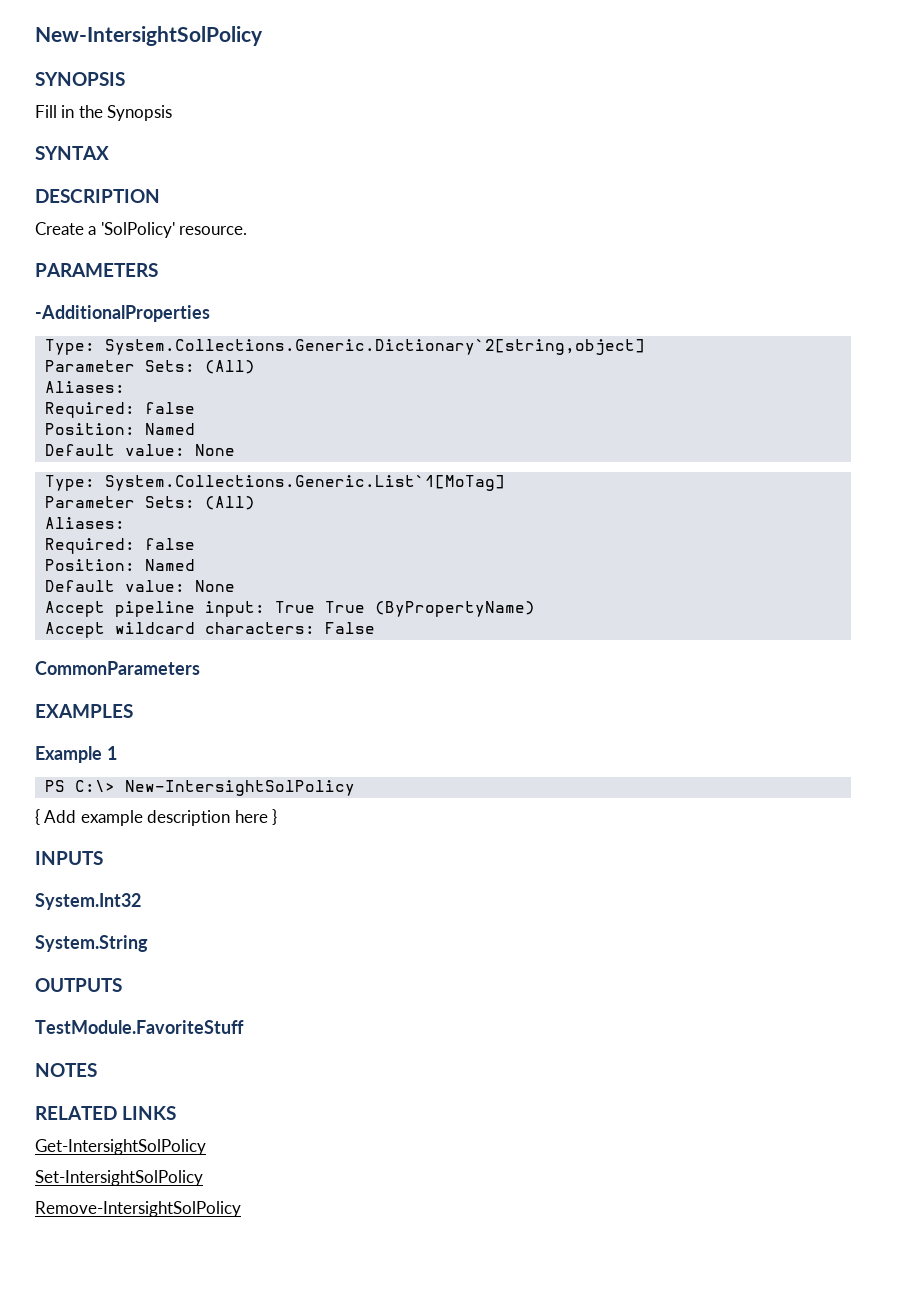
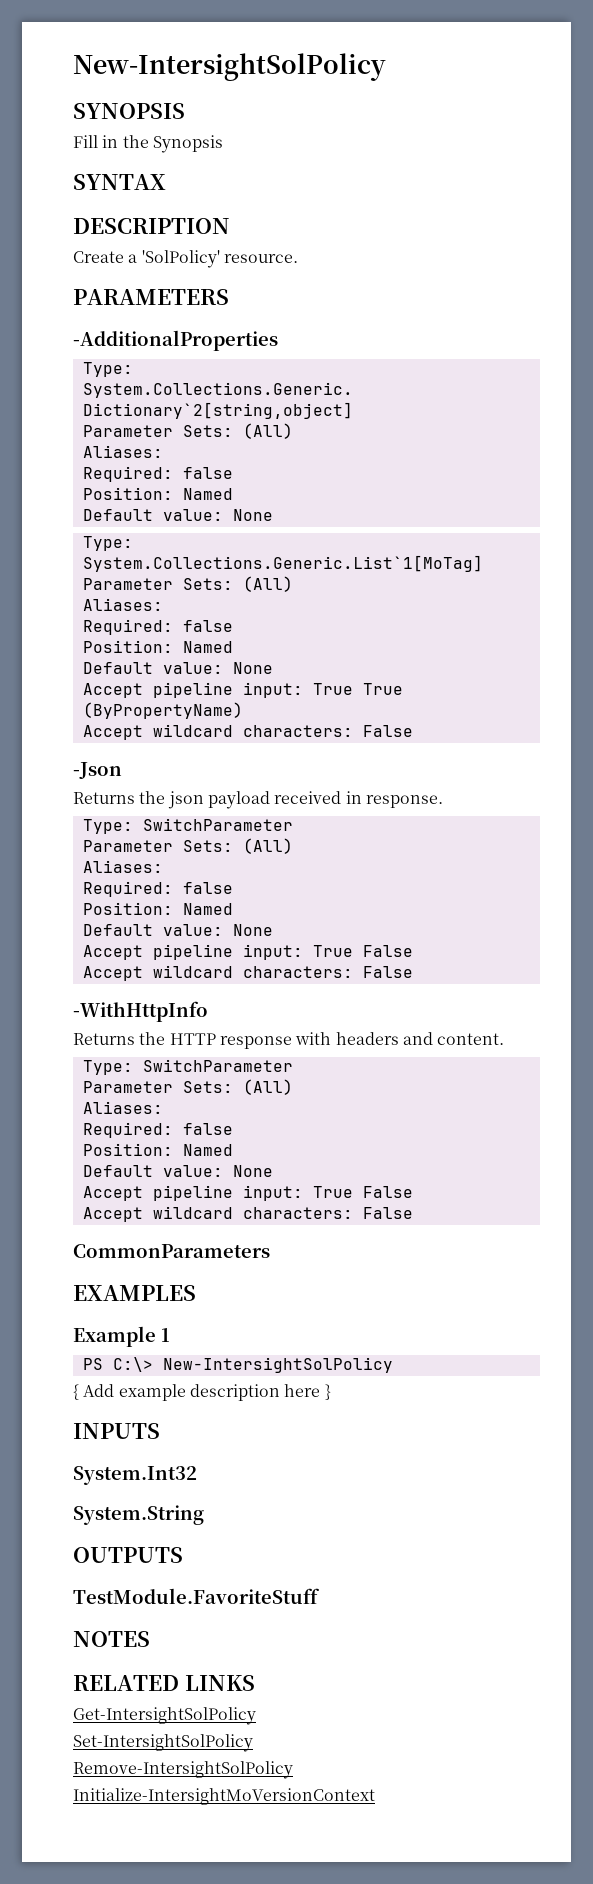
(375, 628) none -> [73,762,122,779] [73,791,443,809] [82,818,293,834] [82,838,293,854] [82,860,163,873] [82,881,233,897] [82,902,233,915] [82,924,273,936] [82,944,413,960] [82,965,413,981] [73,1001,208,1022] [73,1032,505,1049] [82,1059,293,1075] [82,1079,293,1095] [82,1101,163,1114] [82,1122,233,1138] [82,1143,233,1156] [82,1165,273,1177] [82,1185,413,1201] [82,1206,413,1222] // -Json // Returns the json payload received in response. // Type: SwitchParameter // Parameter Sets: (All) // Aliases: // Required: false // Position: Named // Default value: None // Accept pipeline input: True False // Accept wildcard characters: False // -WithHttpInfo // Returns the HTTP response with headers and content. // Type: SwitchParameter // Parameter Sets: (All) // Aliases: // Required: false // Position: Named // Default value: None // Accept pipeline input: True False // Accept wildcard characters: False
(241, 1209) none -> [73,1788,375,1805] // Initialize-IntersightMoVersionContext

